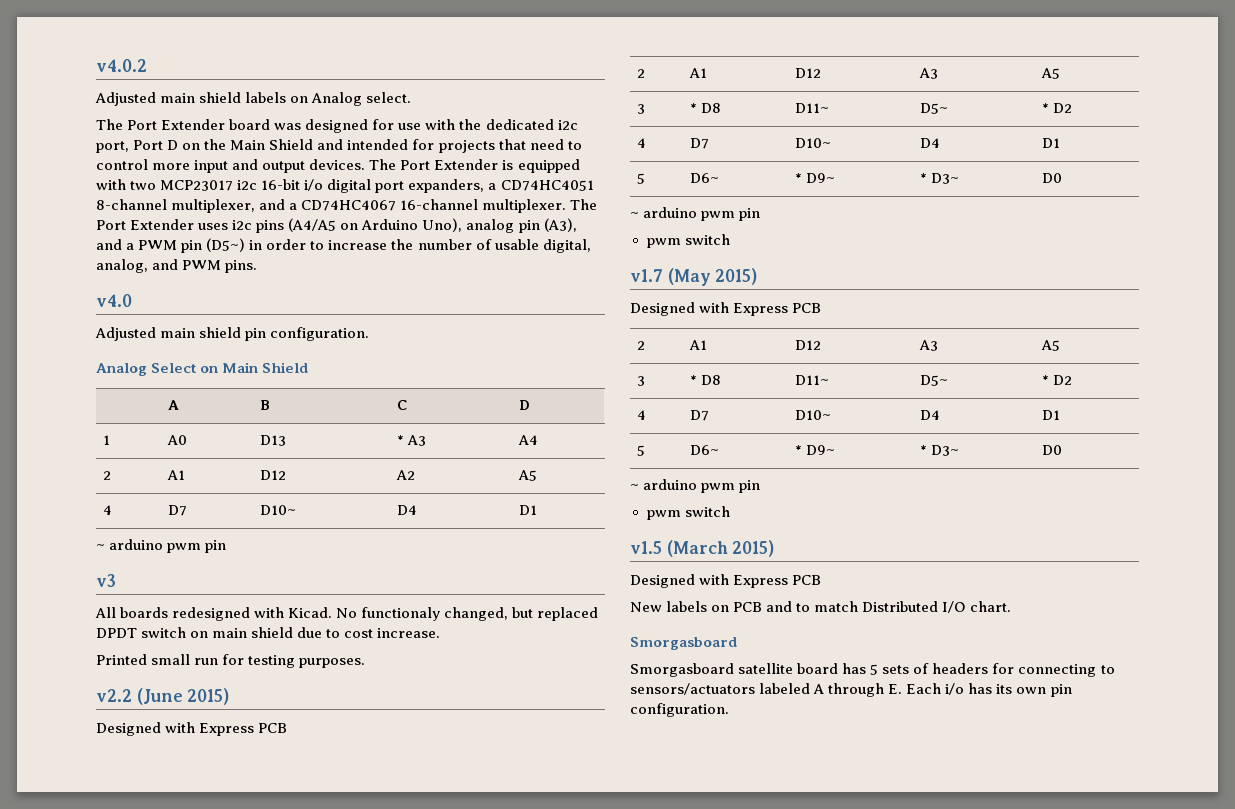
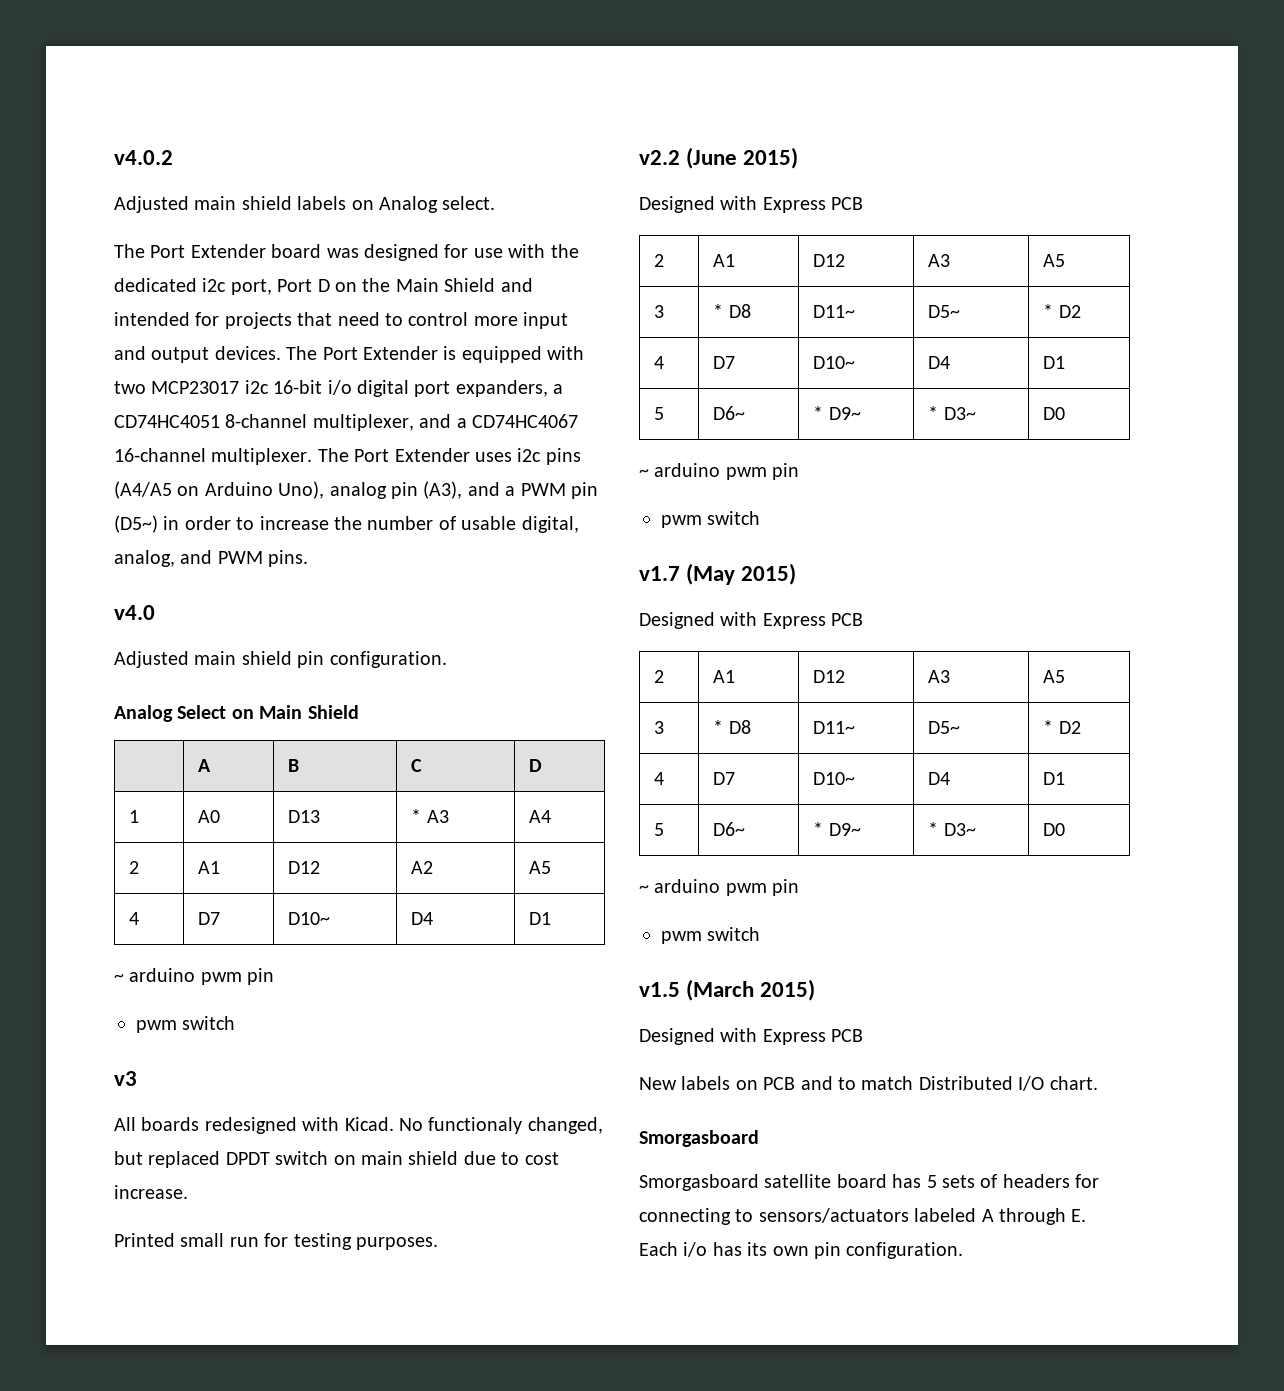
(227, 546) none -> [136,1016,236,1033] // pwm switch

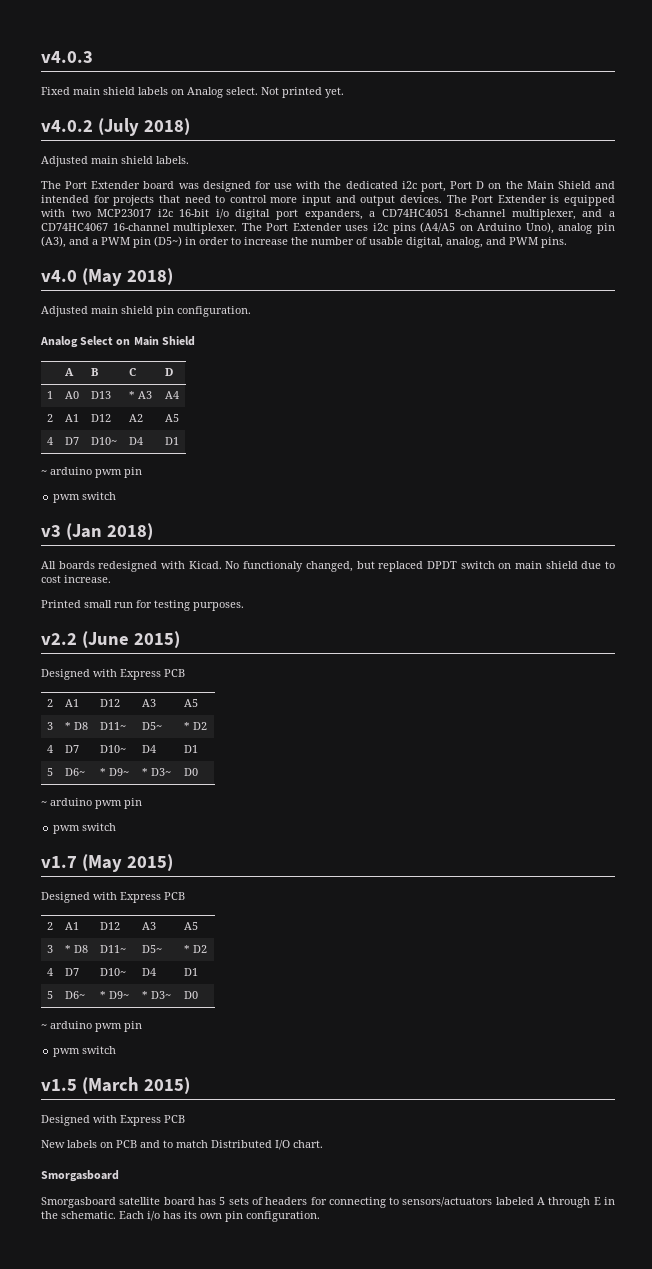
[114,150,173,165] [114,196,189,213] v4.0.2 // Adjusted -> [41,51,93,63] [41,87,70,95] v4.0.3 // Fixed
(496, 203) none -> [261,87,344,98] [41,118,190,136] [41,156,189,167] Not printed yet. // v4.0.2 (July 2018) // Adjusted main shield labels.
(155, 612) none -> [81,268,173,286] (May 2018)
(137, 1078) none -> [65,523,153,540] (Jan 2018)
[1071,1209,1087,1222] E. -> [593,1197,615,1205] [41,1211,116,1219] E in the schematic.

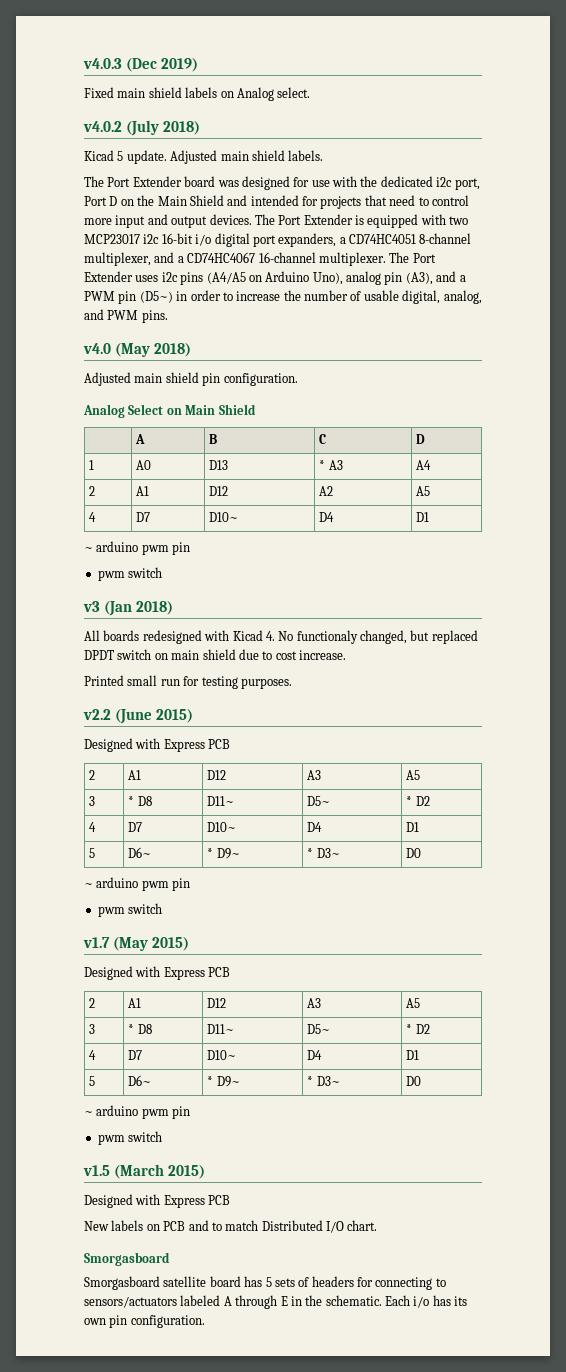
(93, 57) none -> [125,58,198,72] (Dec 2019)
[261,87,344,98] Not printed yet. -> (311, 92) none
(190, 126) none -> [84,150,167,164] Kicad 5 update.
[188,561,222,569] Kicad. -> [232,630,275,641] Kicad 4.

